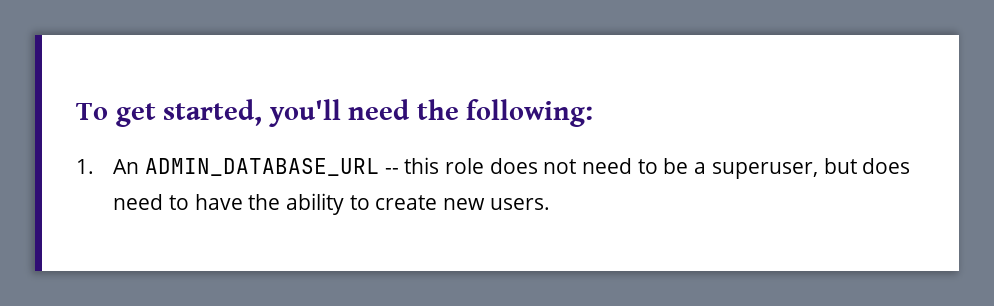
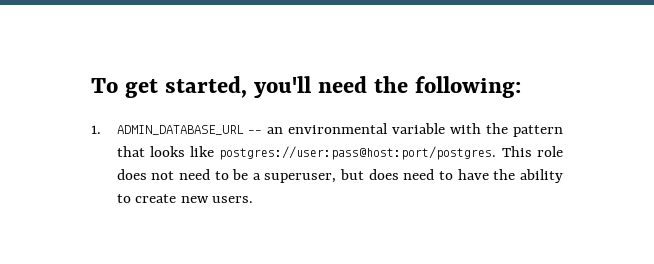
[113,159,140,174] An -> (101, 129) none
[404,157,440,174] this -> [266,123,563,137] [116,146,532,160] an environmental variable with the pattern that looks like postgres://user:pass@host:port/postgres. This

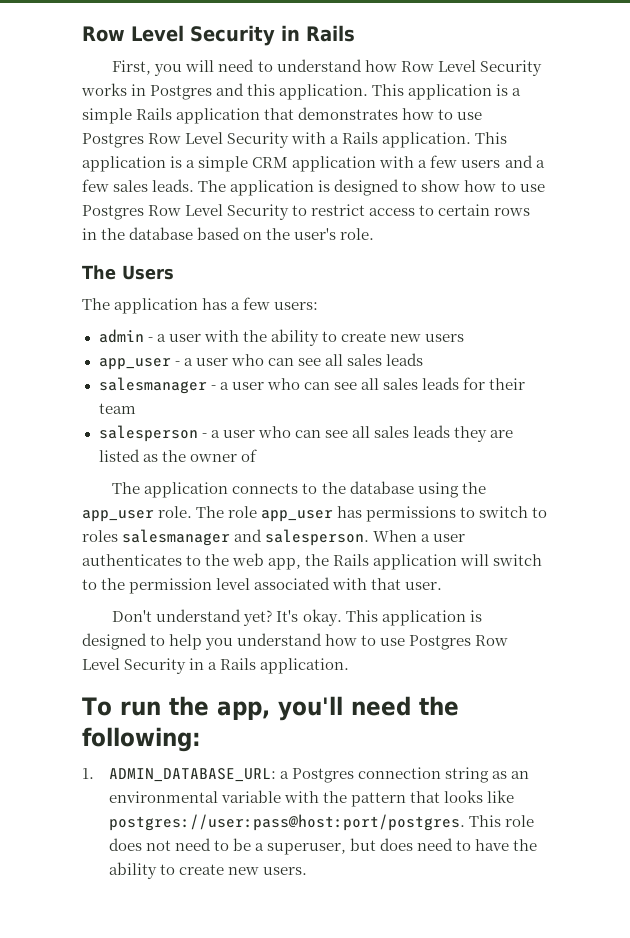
[91,76,248,98] To get started, -> [82,25,355,46] [112,59,542,76] [81,83,522,100] [82,107,483,124] [82,132,508,148] [82,155,545,172] [82,179,545,196] [82,204,531,220] [82,227,375,240] [82,265,174,280] [82,297,319,314] [98,329,465,346] [98,353,423,370] [98,377,526,394] [98,403,136,414] [98,425,514,442] [98,449,257,462] [112,481,486,498] [82,506,548,522] [82,529,466,546] [82,553,543,570] [82,577,443,594] [112,609,482,626] [82,633,509,650] [82,658,350,674] [82,696,270,720] Row Level Security in Rails // First, you will need to understand how Row Level Security works in Postgres and this application. This application is a simple Rails application that demonstrates how to use Postgres Row Level Security with a Rails application. This application is a simple CRM application with a few users and a few sales leads. The application is designed to show how to use Postgres Row Level Security to restrict access to certain rows in the database based on the user's role. // The Users // The application has a few users: // admin - a user with the ability to create new users // app_user - a user who can see all sales leads // salesmanager - a user who can see all sales leads for their team // salesperson - a user who can see all sales leads they are listed as the owner of // The application connects to the database using the app_user role. The role app_user has permissions to switch to roles salesmanager and salesperson. When a user authenticates to the web app, the Rails application will switch to the permission level associated with that user. // Don't understand yet? It's okay. This application is designed to help you understand how to use Postgres Row Level Security in a Rails application. // To run the app,
[116,125,262,135] ADMIN_DATABASE_URL -- -> [108,767,507,783] ADMIN_DATABASE_URL: a Postgres connection string as

